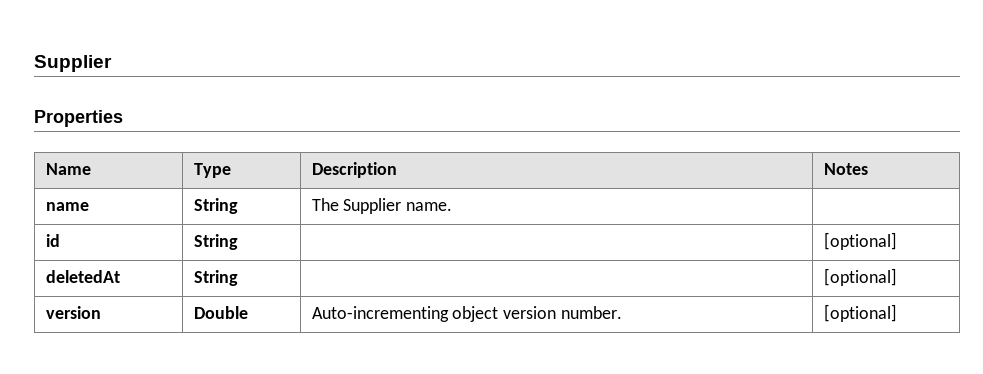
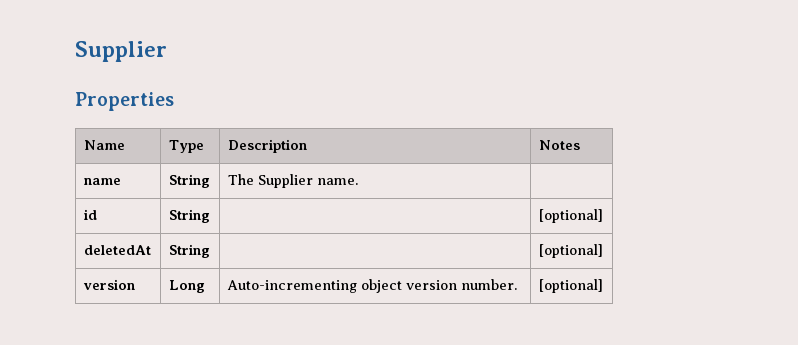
[193,306,248,319] Double -> [168,280,205,293] Long

